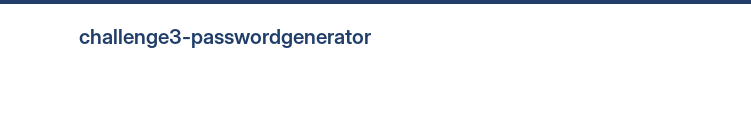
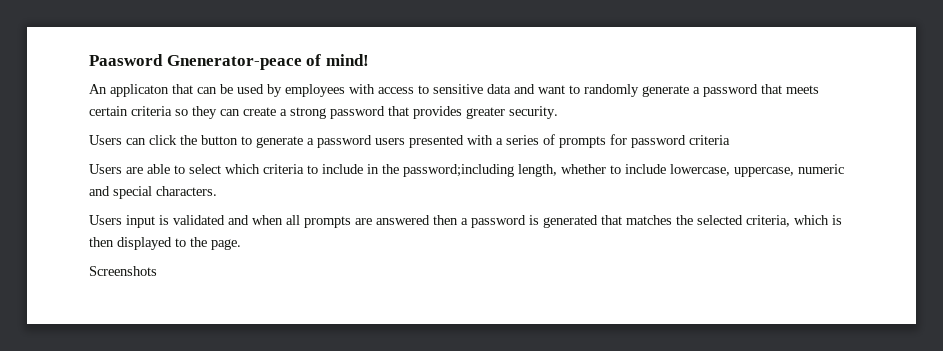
[79,29,371,48] challenge3-passwordgenerator -> [89,54,369,70] [89,84,819,97] [89,106,558,119] [89,134,730,148] [89,164,844,177] [89,186,217,199] [89,215,842,228] [89,237,241,250] [89,266,157,276] Paasword Gnenerator-peace of mind! // An applicaton that can be used by employees with access to sensitive data and want to randomly generate a password that meets certain criteria so they can create a strong password that provides greater security. // Users can click the button to generate a password users presented with a series of prompts for password criteria // Users are able to select which criteria to include in the password;including length, whether to include lowercase, uppercase, numeric and special characters. // Users input is validated and when all prompts are answered then a password is generated that matches the selected criteria, which is then displayed to the page. // Screenshots

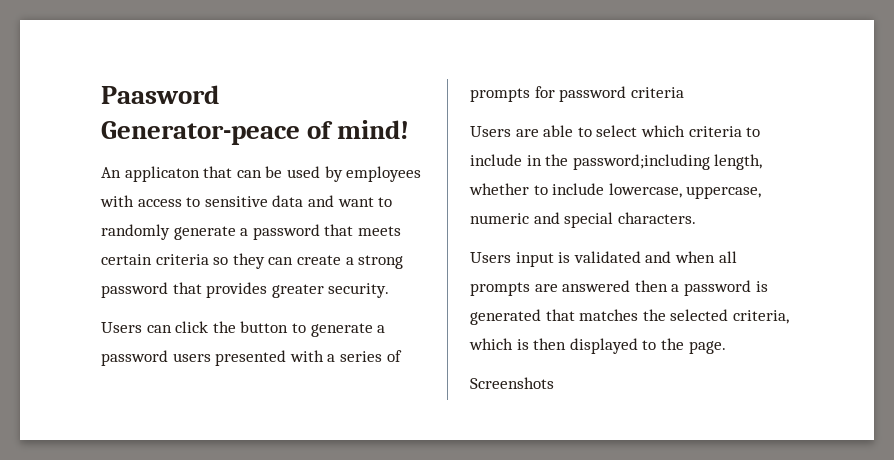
[166,55,302,70] Gnenerator-peace -> [101,121,300,145] Generator-peace

